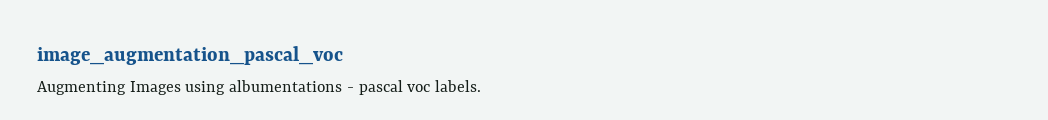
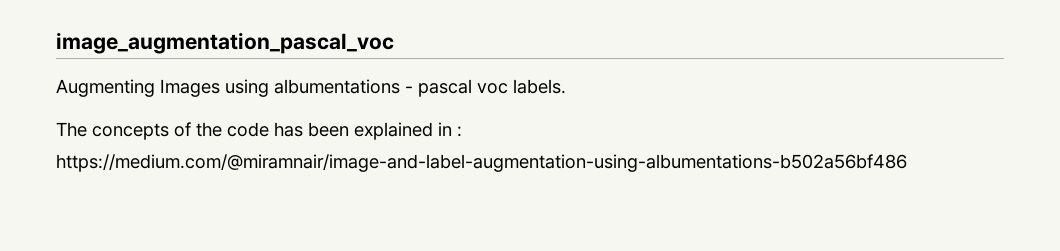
(482, 86) none -> [56,122,462,140] [56,154,907,172] // The concepts of the code has been explained in : https://medium.com/@miramnair/image-and-label-augmentation-using-albumentations-b502a56bf486

